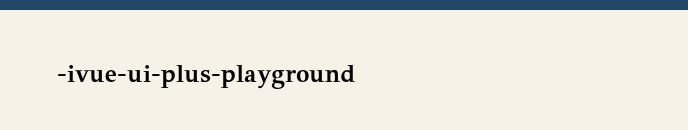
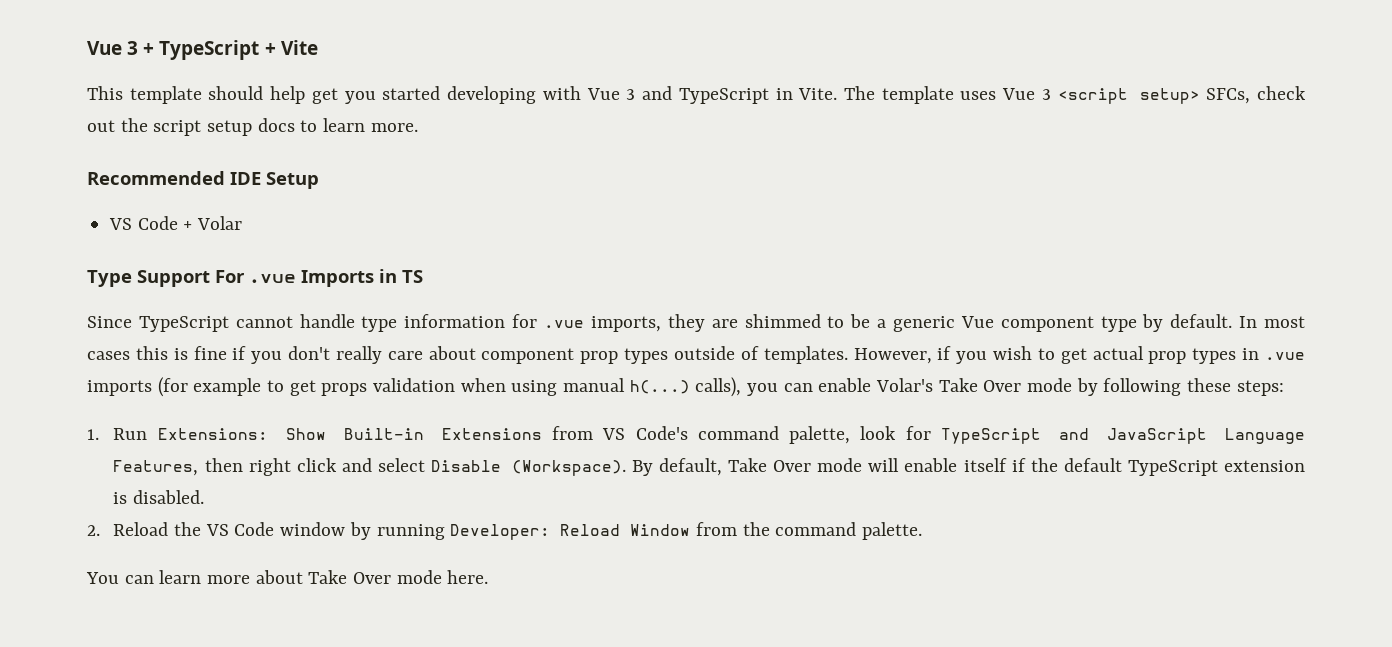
[57,65,356,89] -ivue-ui-plus-playground -> [87,40,318,60] [87,86,1306,104] [87,118,418,136] [87,171,319,189] [109,216,243,230] [87,269,423,287] [87,314,1305,332] [87,346,1305,364] [87,377,1284,397] [87,426,1305,444] [113,458,1305,476] [113,490,205,504] [87,522,922,540] [86,570,489,584] Vue 3 + TypeScript + Vite // This template should help get you started developing with Vue 3 and TypeScript in Vite. The template uses Vue 3 <script setup> SFCs, check out the script setup docs to learn more. // Recommended IDE Setup // VS Code + Volar // Type Support For .vue Imports in TS // Since TypeScript cannot handle type information for .vue imports, they are shimmed to be a generic Vue component type by default. In most cases this is fine if you don't really care about component prop types outside of templates. However, if you wish to get actual prop types in .vue imports (for example to get props validation when using manual h(...) calls), you can enable Volar's Take Over mode by following these steps: // 1. Run Extensions: Show Built-in Extensions from VS Code's command palette, look for TypeScript and JavaScript Language Features, then right click and select Disable (Workspace). By default, Take Over mode will enable itself if the default TypeScript extension is disabled. // 2. Reload the VS Code window by running Developer: Reload Window from the command palette. // You can learn more about Take Over mode here.

